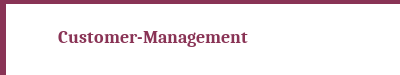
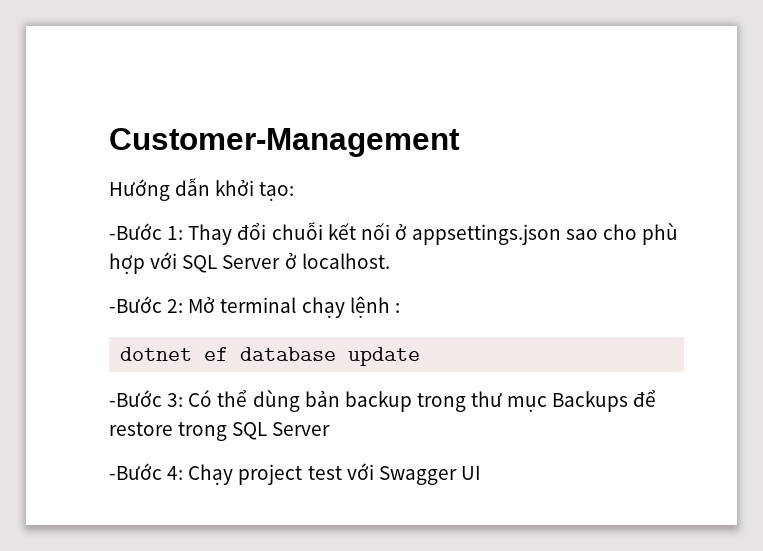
(248, 39) none -> [109,178,295,201] [109,222,679,245] [109,252,390,274] [109,296,400,318] [120,347,421,366] [109,389,657,412] [109,422,331,441] [109,463,481,485] // Hướng dẫn khởi tạo: // -Bước 1: Thay đổi chuỗi kết nối ở appsettings.json sao cho phù hợp với SQL Server ở localhost. // -Bước 2: Mở terminal chạy lệnh : // dotnet ef database update // -Bước 3: Có thể dùng bản backup trong thư mục Backups để restore trong SQL Server // -Bước 4: Chạy project test với Swagger UI

